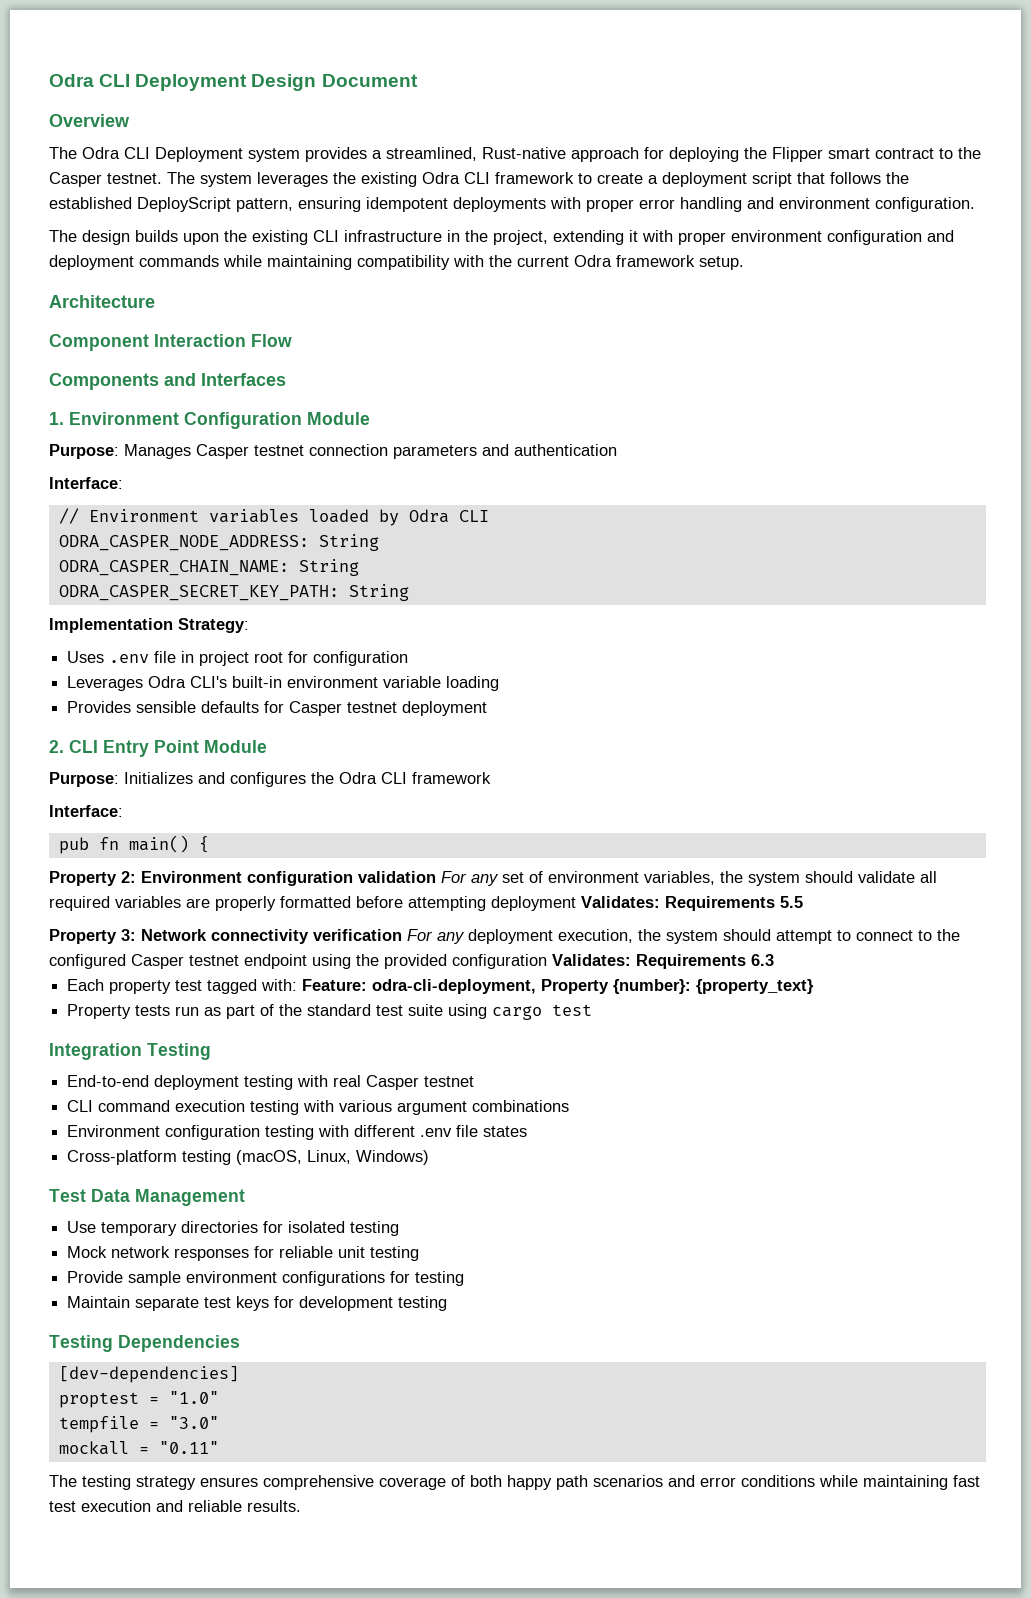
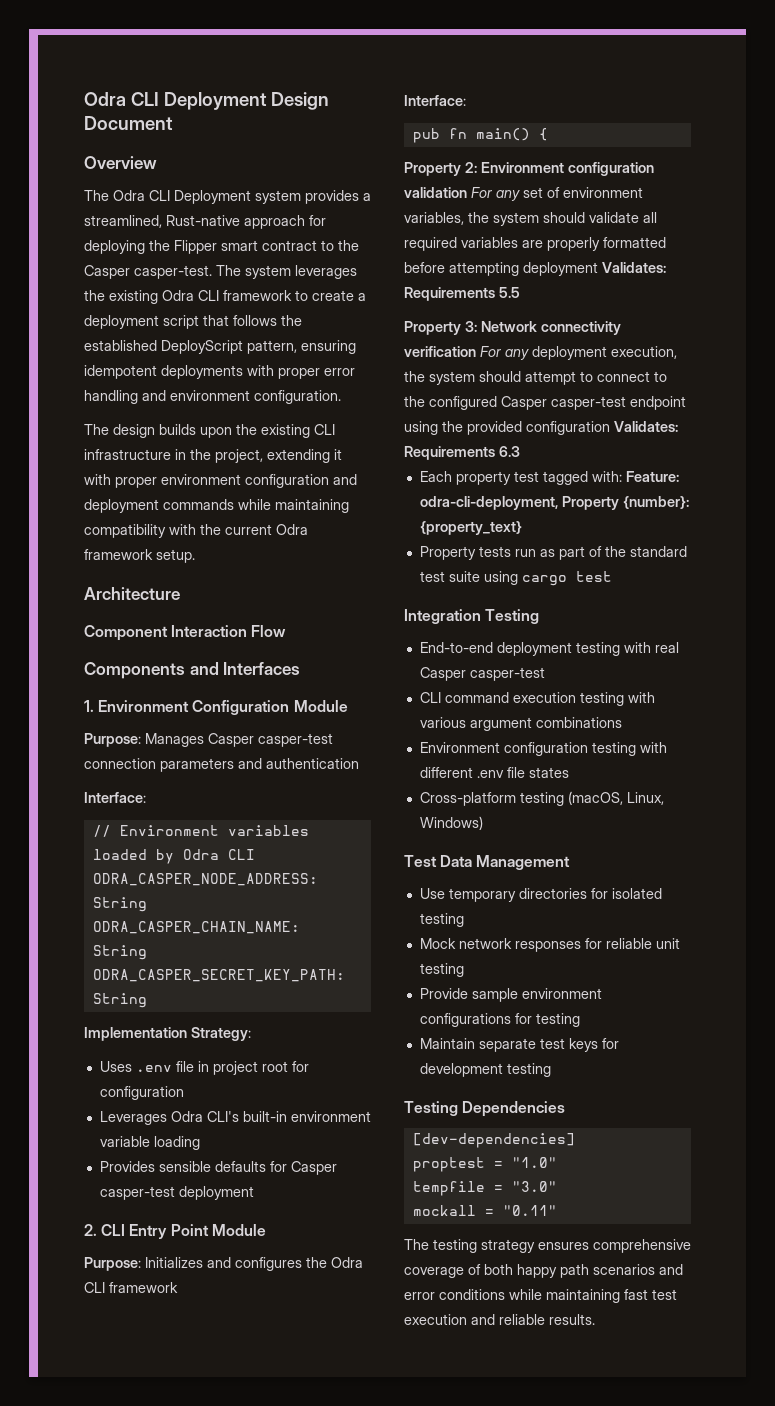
[107,173,162,184] testnet. -> [134,265,212,279] casper-test.
[254,445,304,456] testnet -> [258,733,333,747] casper-test
[347,702,398,713] testnet -> [99,1186,175,1200] casper-test
[189,955,239,966] testnet -> [551,396,626,410] casper-test
[424,1076,475,1087] testnet -> [469,667,545,681] casper-test

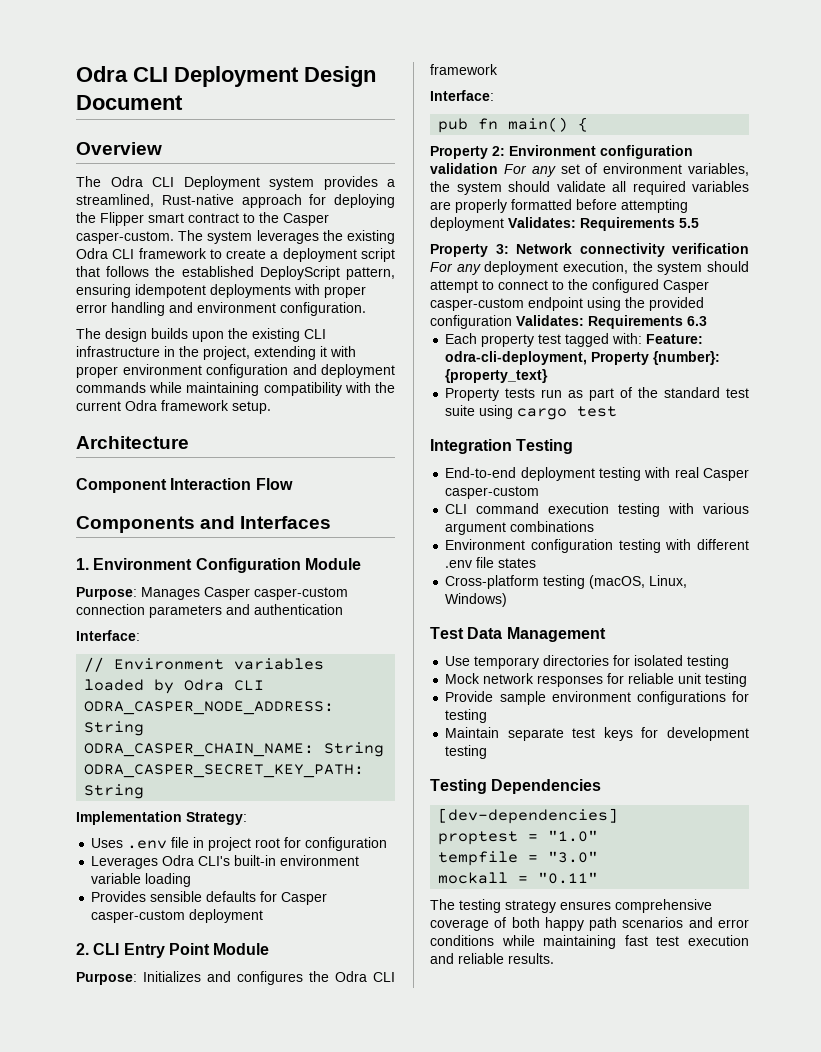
[134,265,212,279] casper-test. -> [76,231,174,244] casper-custom.
[258,733,333,747] casper-test -> [254,587,348,600] casper-custom
[99,1186,175,1200] casper-test -> [91,910,186,923] casper-custom
[551,396,626,410] casper-test -> [430,298,524,311] casper-custom
[469,667,545,681] casper-test -> [445,486,540,499] casper-custom

